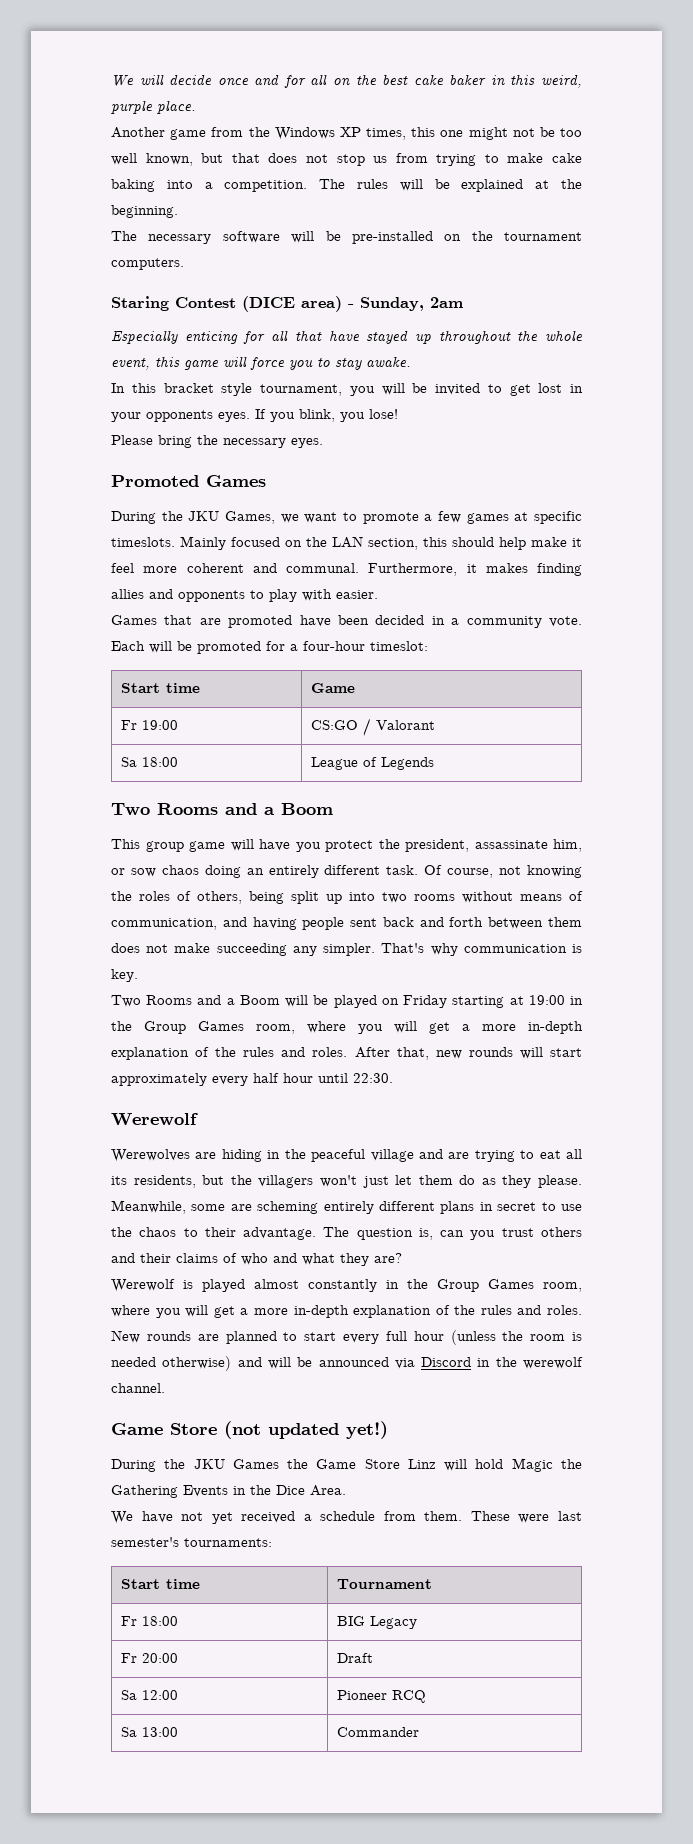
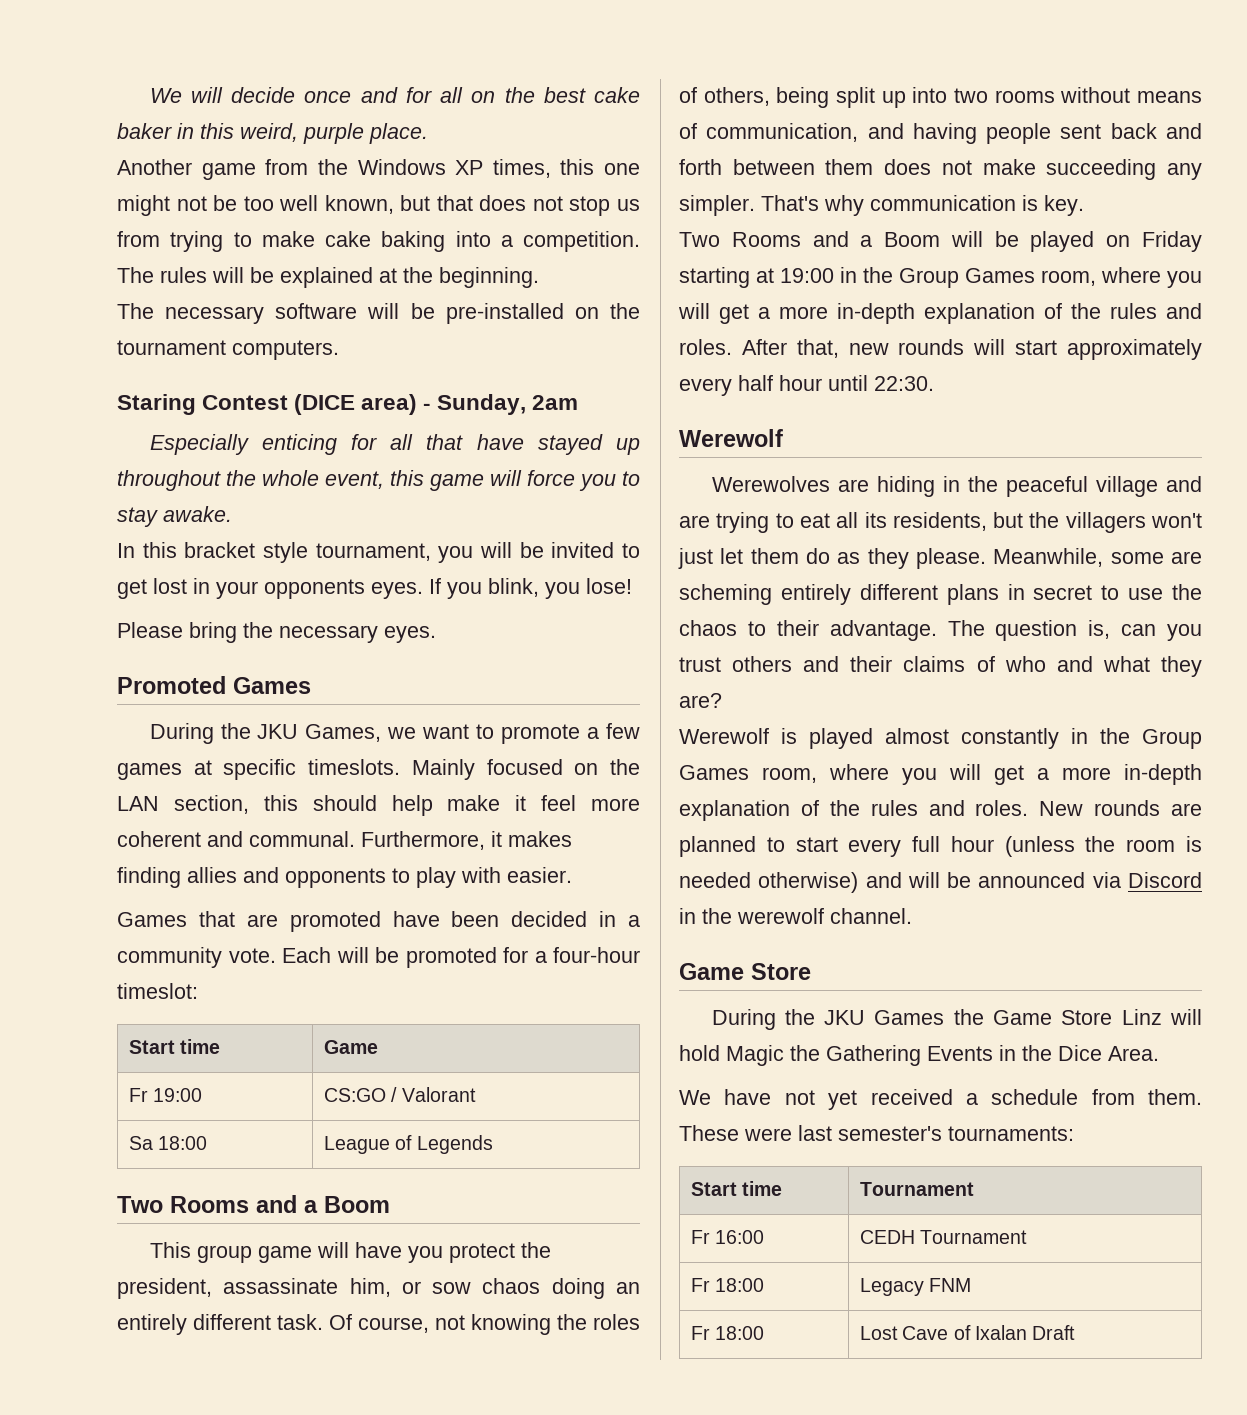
[224,1421,388,1439] (not updated yet!) -> (811, 971) none
[121,1616,179,1626] [337,1616,366,1626] // Fr 18:00 | BIG -> [691,1230,765,1244] [860,1230,1028,1244] [691,1278,765,1292] // Fr 16:00 | CEDH Tournament // Fr 18:00 |
[121,1653,179,1663] [337,1653,374,1663] [121,1690,179,1700] [337,1690,427,1703] [121,1727,179,1737] [337,1727,420,1737] // Fr 20:00 | Draft // Sa 12:00 | Pioneer RCQ // Sa 13:00 | Commander -> [929,1278,972,1292] [691,1326,765,1340] [860,1325,1076,1340] FNM // Fr 18:00 | Lost Cave of Ixalan Draft

